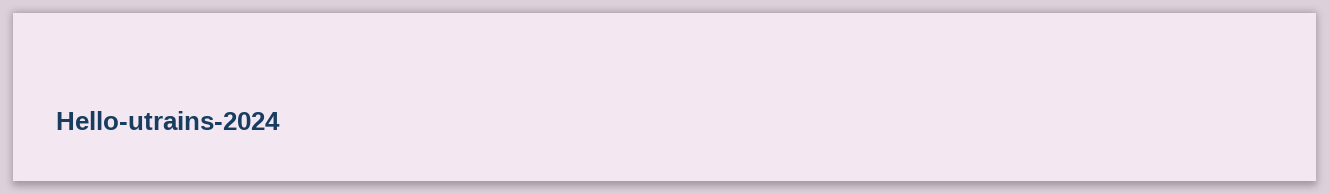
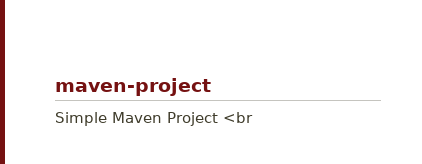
[56,111,280,130] Hello-utrains-2024 -> [55,78,211,96] [55,112,253,126] maven-project // Simple Maven Project <br

